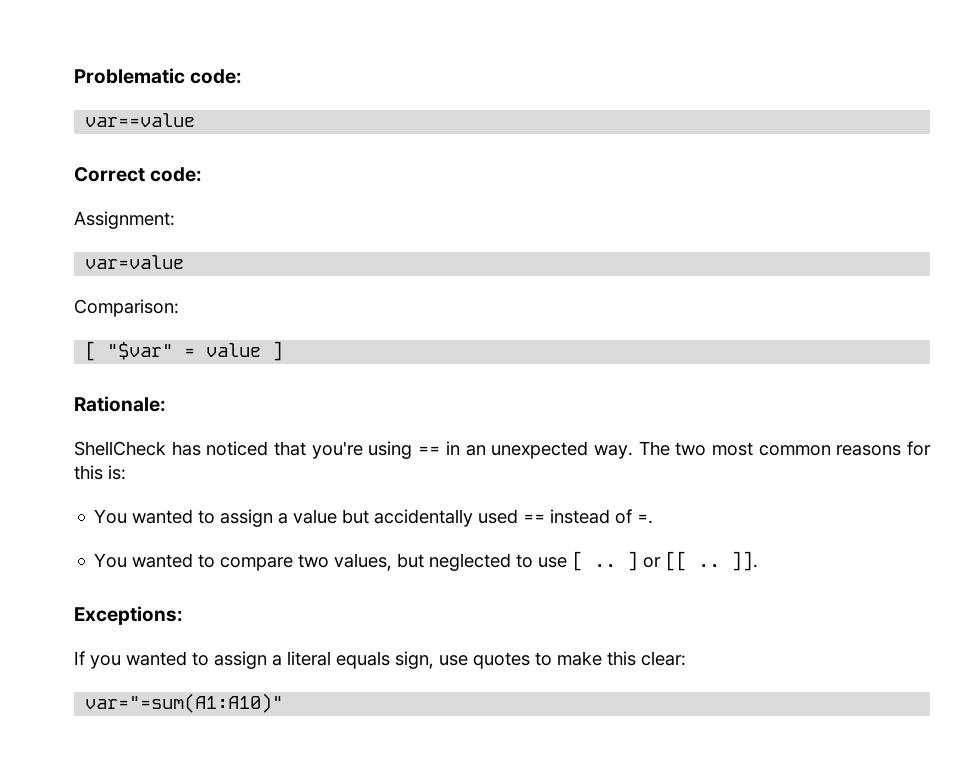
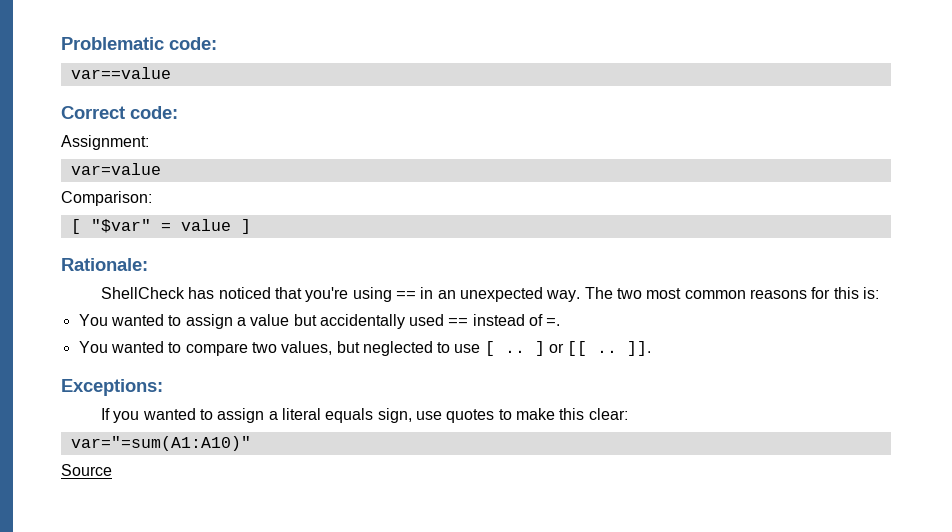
(284, 703) none -> [61,464,112,476] // Source

